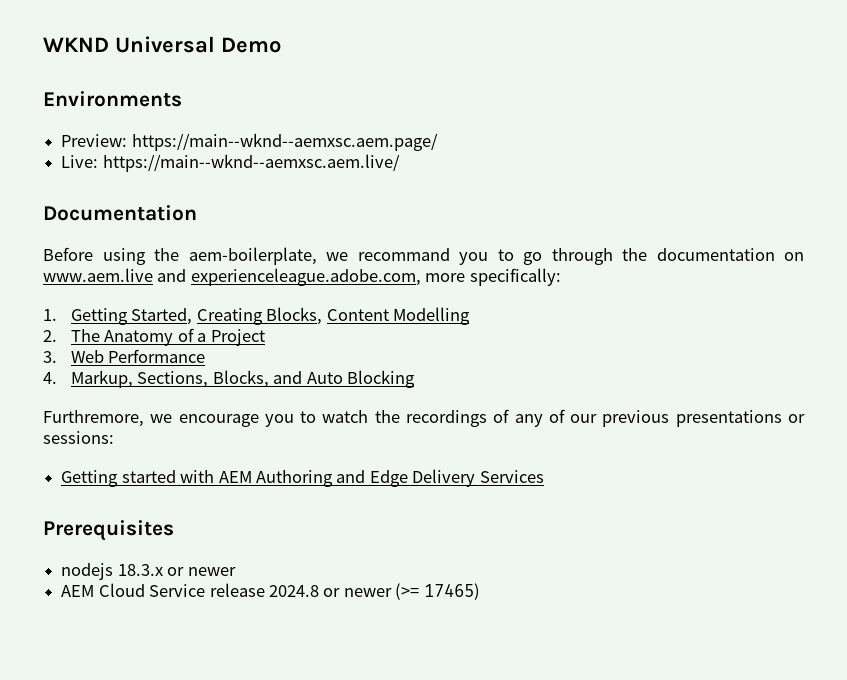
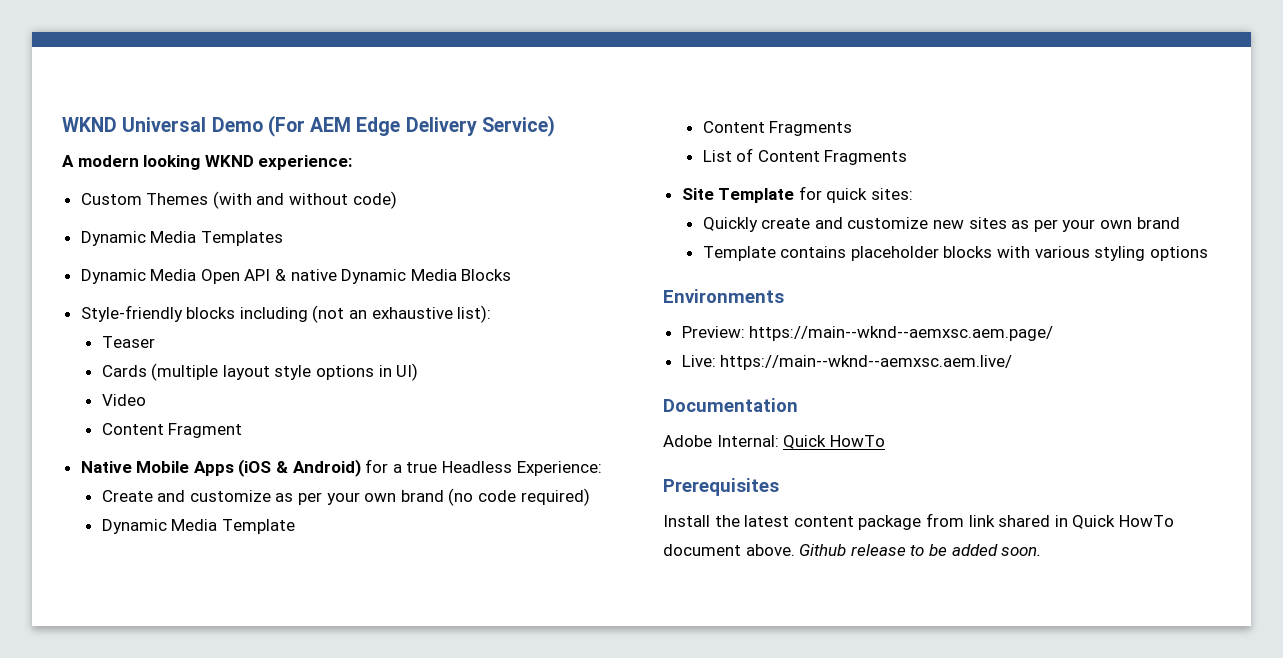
(281, 45) none -> [267,115,555,137] [62,155,353,170] [80,191,397,209] [80,231,283,246] [80,269,512,284] [80,305,492,323] [101,336,155,348] [101,363,419,381] [101,394,146,406] [101,423,243,438] [80,459,602,477] [101,488,590,506] [101,519,295,534] [702,121,853,136] [702,148,908,165] [681,186,914,203] [702,217,1180,232] [702,246,1208,261] (For AEM Edge Delivery Service) // A modern looking WKND experience: // Custom Themes (with and without code) // Dynamic Media Templates // Dynamic Media Open API & native Dynamic Media Blocks // Style-friendly blocks including (not an exhaustive list): // Teaser // Cards (multiple layout style options in UI) // Video // Content Fragment // Native Mobile Apps (iOS & Android) for a true Headless Experience: // Create and customize as per your own brand (no code required) // Dynamic Media Template // Content Fragments // List of Content Fragments // Site Template for quick sites: // Quickly create and customize new sites as per your own brand // Template contains placeholder blocks with various styling options
[43,247,804,265] [43,268,561,286] [43,307,471,325] [43,328,265,346] [43,349,206,363] [43,370,416,388] [43,409,806,427] [43,431,114,444] [61,469,544,487] [43,520,174,541] [61,563,236,580] [61,583,480,600] Before using the aem-boilerplate, we recommand you to go through the documentation on www.aem.live and experienceleague.adobe.com, more specifically: // 1. Getting Started, Creating Blocks, Content Modelling // 2. The Anatomy of a Project // 3. Web Performance // 4. Markup, Sections, Blocks, and Auto Blocking // Furthremore, we encourage you to watch the recordings of any of our previous presentations or sessions: // Getting started with AEM Authoring and Edge Delivery Services // Prerequisites // nodejs 18.3.x or newer // AEM Cloud Service release 2024.8 or newer (>= 17465) -> [663,435,885,449] [663,478,779,496] [663,513,1174,530] [663,544,1042,556] Adobe Internal: Quick HowTo // Prerequisites // Install the latest content package from link shared in Quick HowTo document above. Github release to be added soon.

